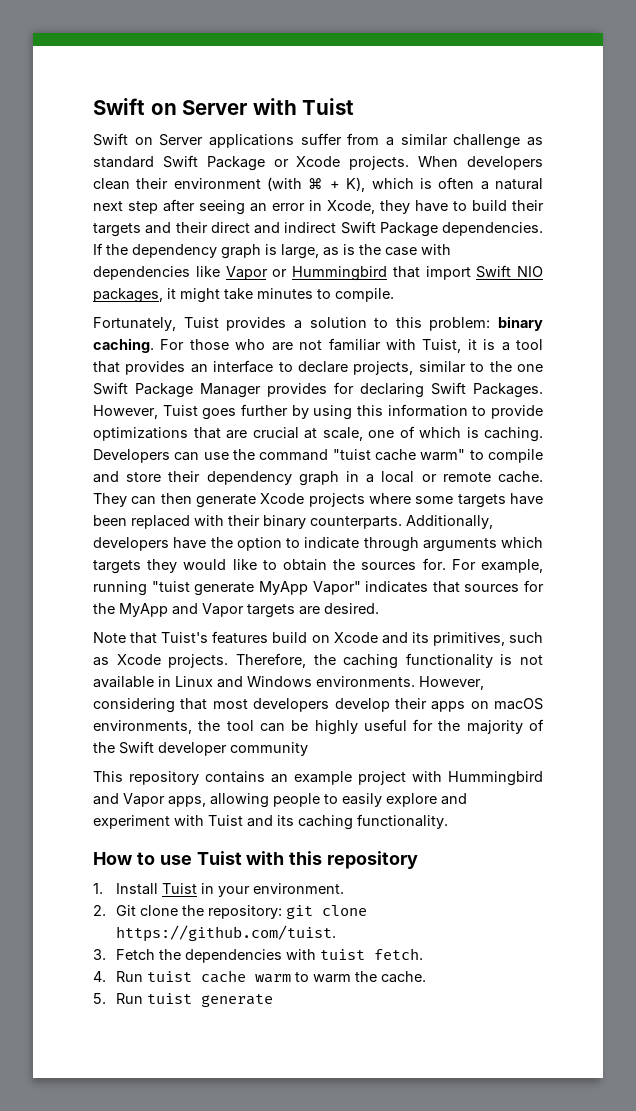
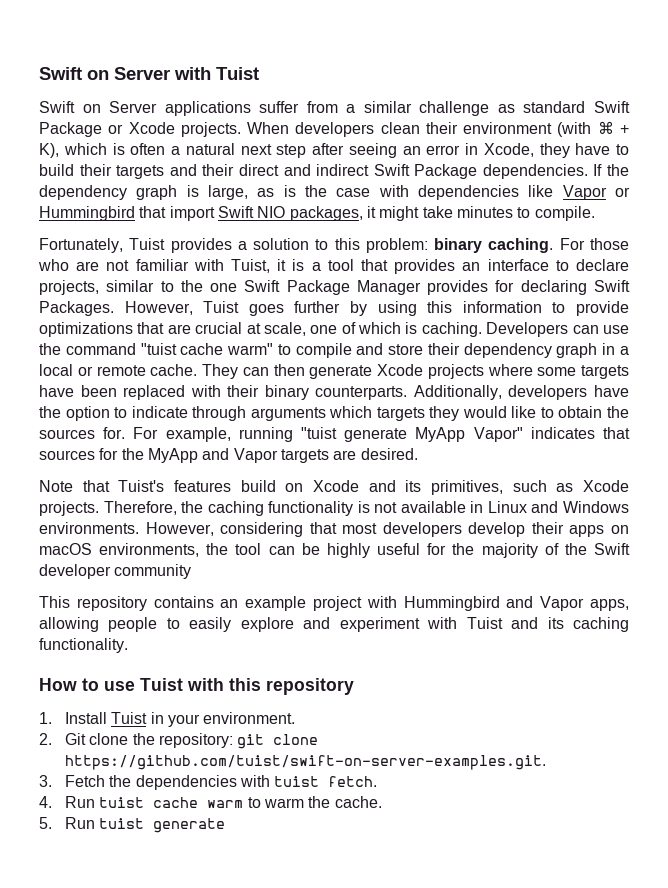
[115,925,336,942] https://github.com/tuist. -> [65,755,547,770] https://github.com/tuist/swift-on-server-examples.git.

